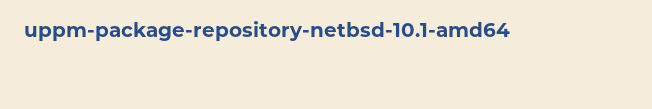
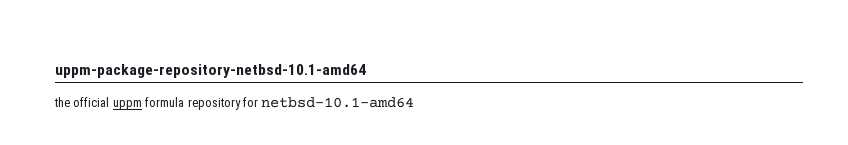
(510, 31) none -> [54,97,415,110] // the official uppm formula repository for netbsd-10.1-amd64

